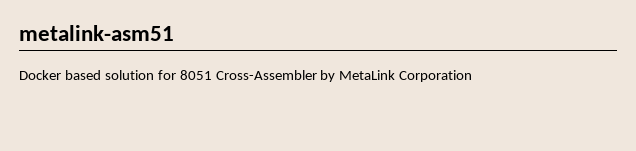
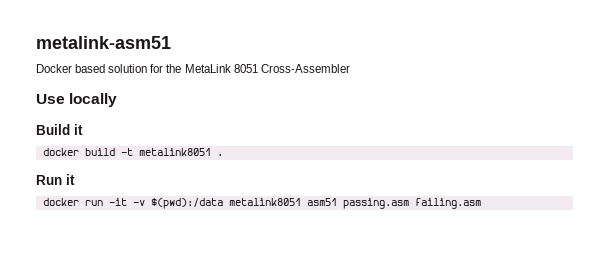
(176, 75) none -> [166,64,231,73] the MetaLink
[320,70,473,82] by MetaLink Corporation -> [36,93,118,107] [36,124,83,135] [42,148,223,156] [36,174,75,185] [42,198,481,209] // Use locally // Build it // docker build -t metalink8051 . // Run it // docker run -it -v $(pwd):/data metalink8051 asm51 passing.asm failing.asm

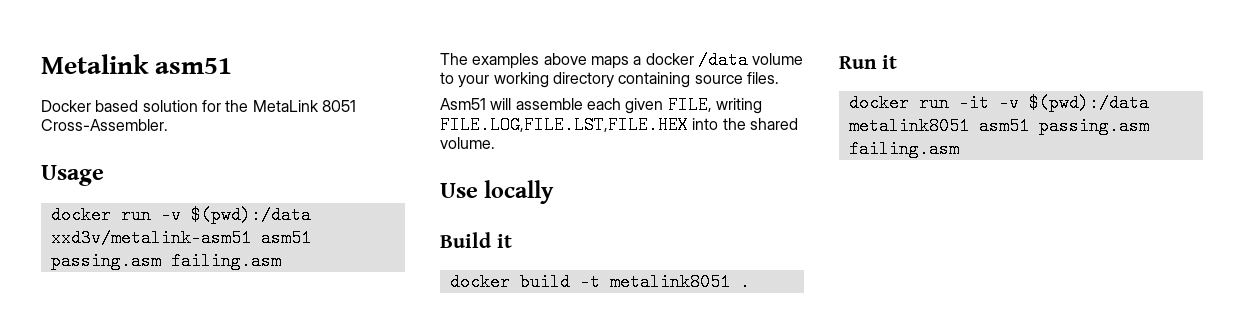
[36,36,171,49] metalink-asm51 -> [41,54,233,74] Metalink asm51
[260,64,350,73] Cross-Assembler -> [41,119,168,131] [41,165,104,186] [50,206,311,224] [50,229,311,247] [50,252,281,270] [440,51,804,69] [440,72,779,88] [440,96,762,114] [440,116,798,134] [440,137,495,149] Cross-Assembler. // Usage // docker run -v $(pwd):/data xxd3v/metalink-asm51 asm51 passing.asm failing.asm // The examples above maps a docker /data volume to your working directory containing source files. // Asm51 will assemble each given FILE, writing FILE.LOG,FILE.LST,FILE.HEX into the shared volume.

